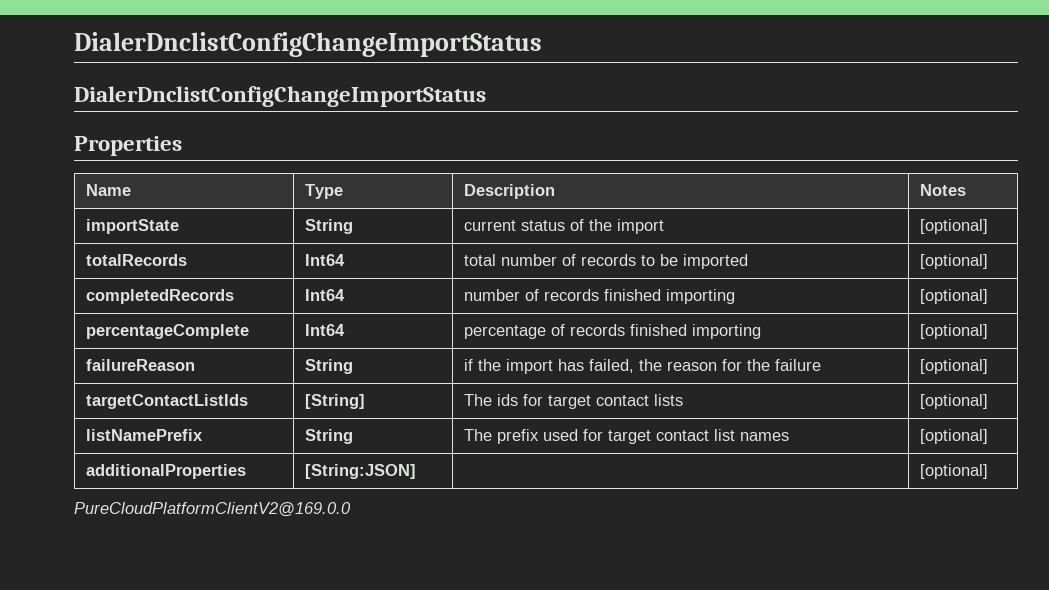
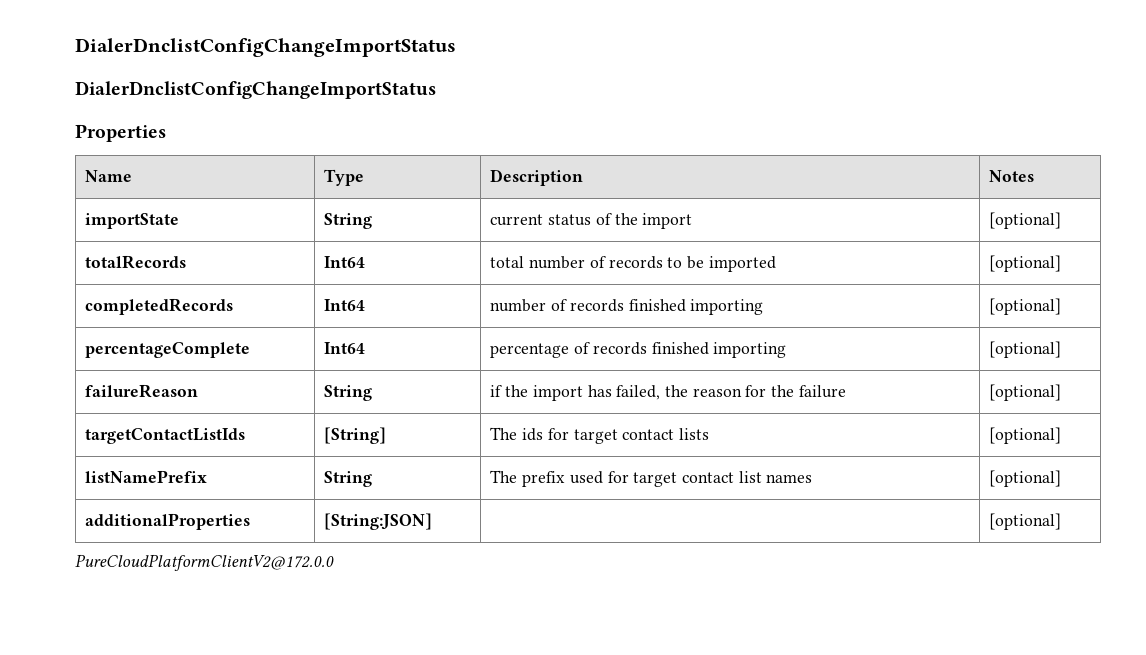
[74,502,351,517] PureCloudPlatformClientV2@169.0.0 -> [75,554,334,571] PureCloudPlatformClientV2@172.0.0

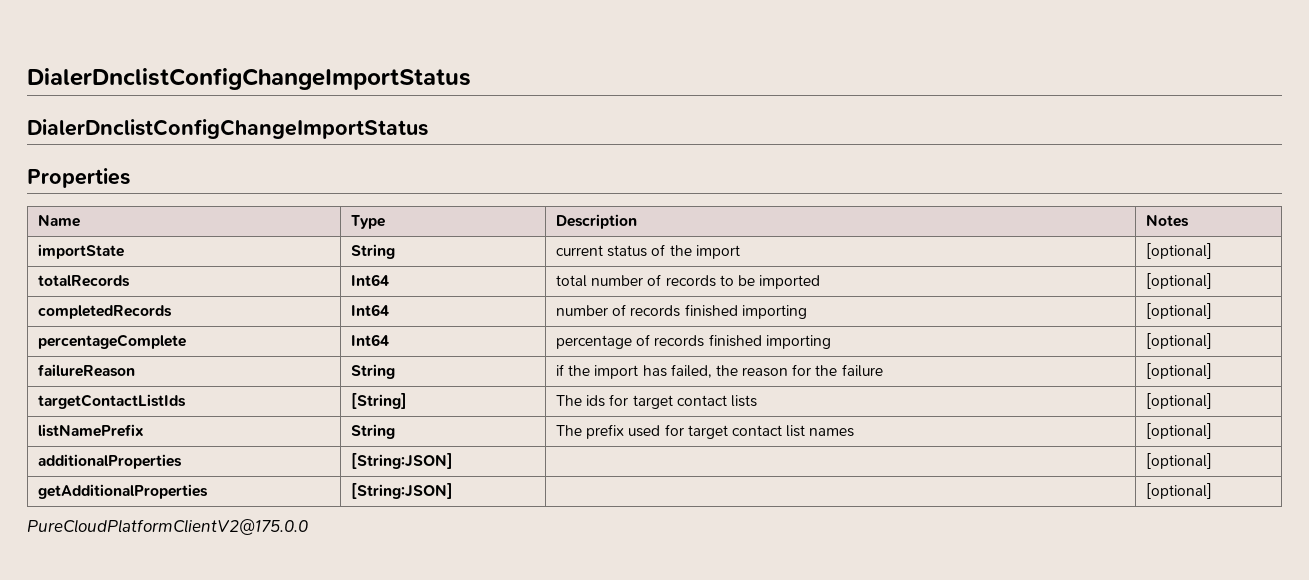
[75,554,334,571] // PureCloudPlatformClientV2@172.0.0 -> [37,484,208,499] [350,483,453,499] [1145,483,1212,499] [27,519,308,535] // getAdditionalProperties | [String:JSON] | | [optional] // PureCloudPlatformClientV2@175.0.0

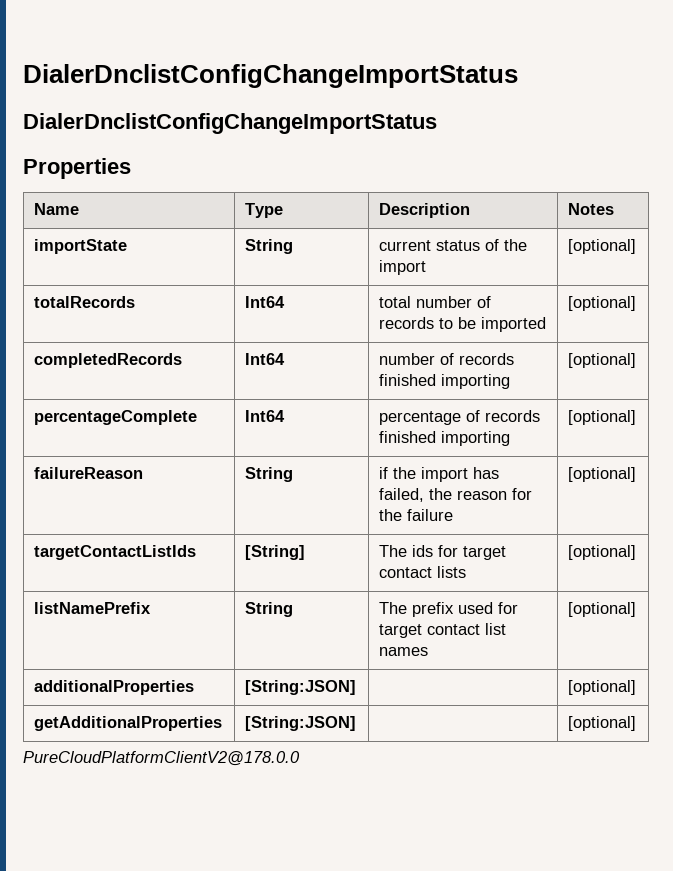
[27,519,308,535] PureCloudPlatformClientV2@175.0.0 -> [23,751,300,766] PureCloudPlatformClientV2@178.0.0

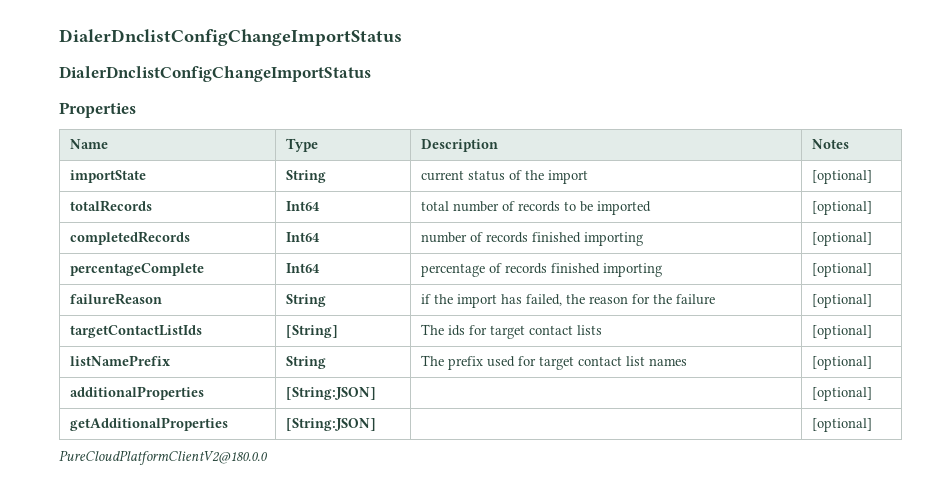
[23,751,300,766] PureCloudPlatformClientV2@178.0.0 -> [59,450,268,465] PureCloudPlatformClientV2@180.0.0

